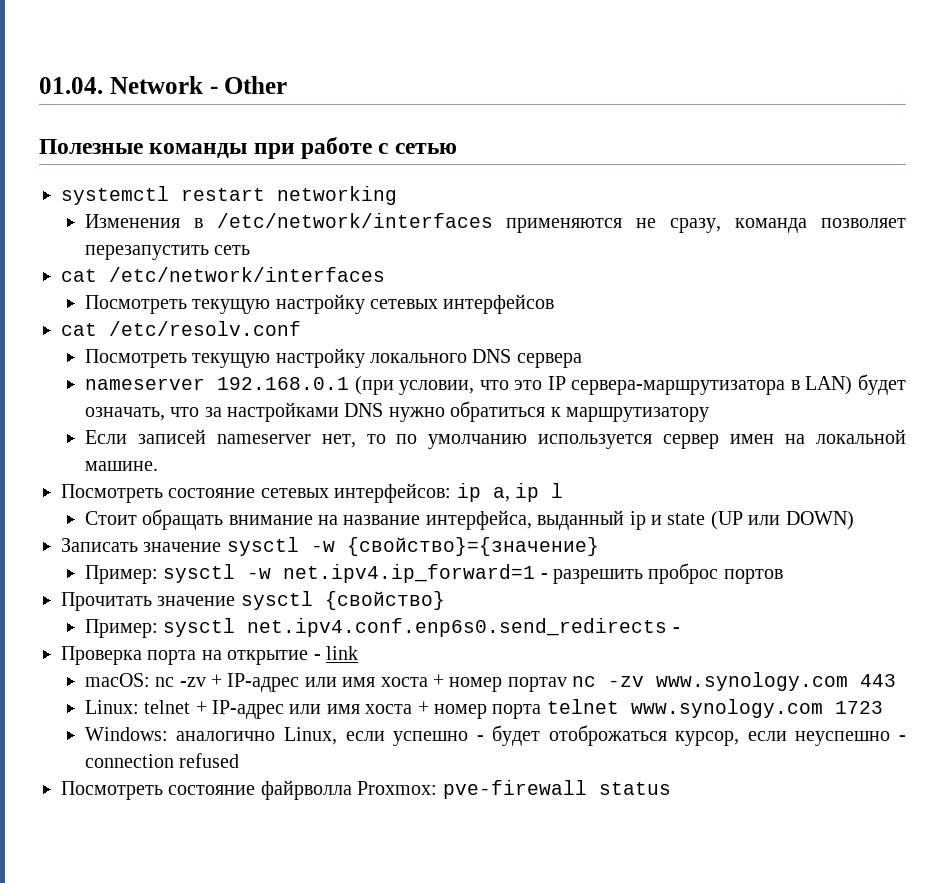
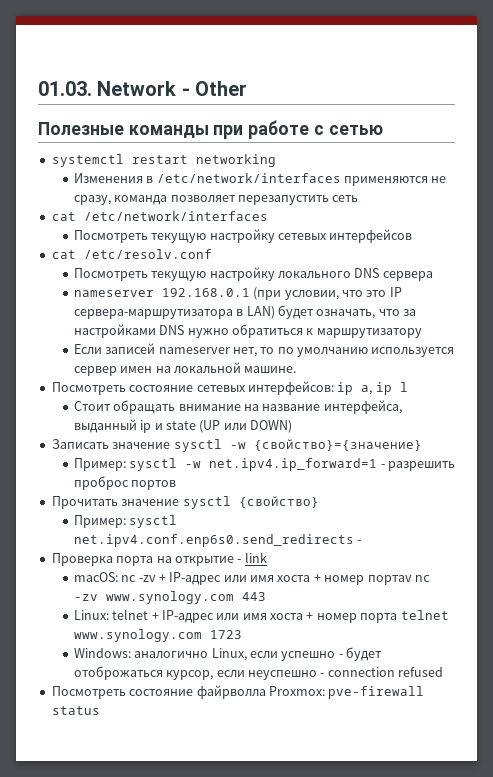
[39,77,103,94] 01.04. -> [38,81,92,96] 01.03.

